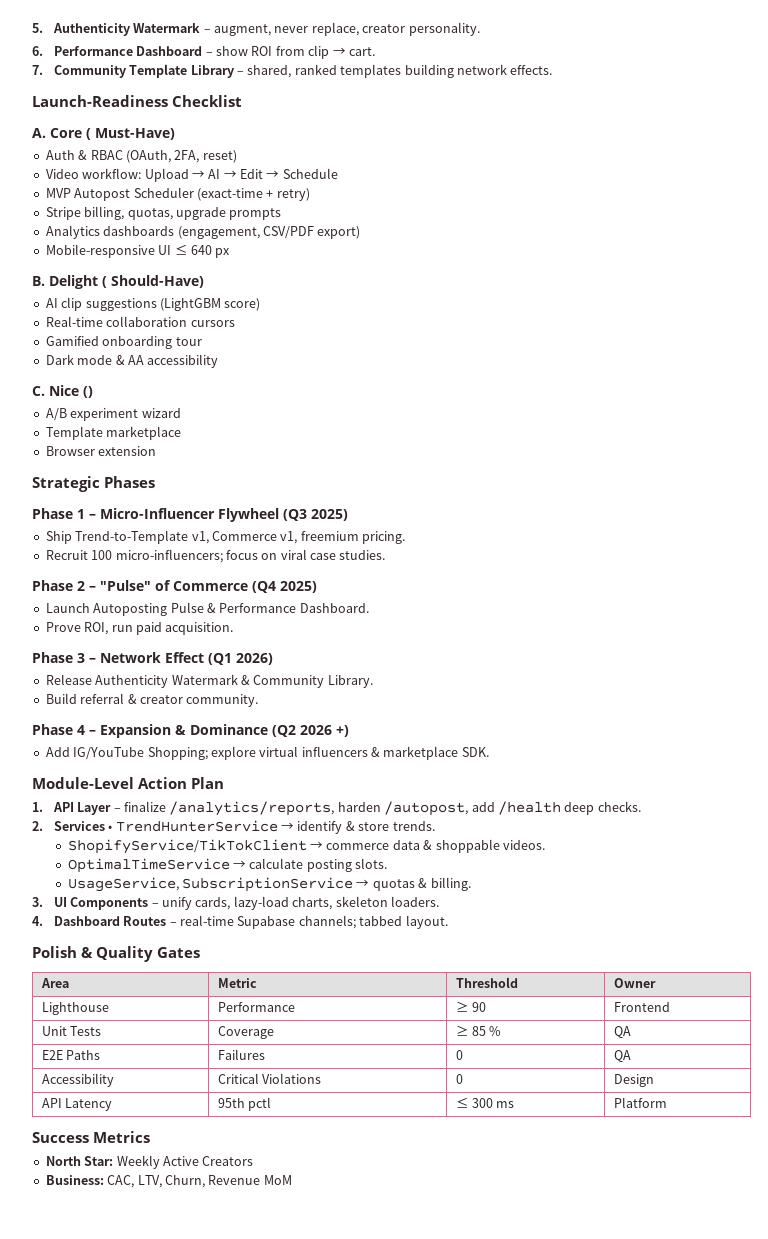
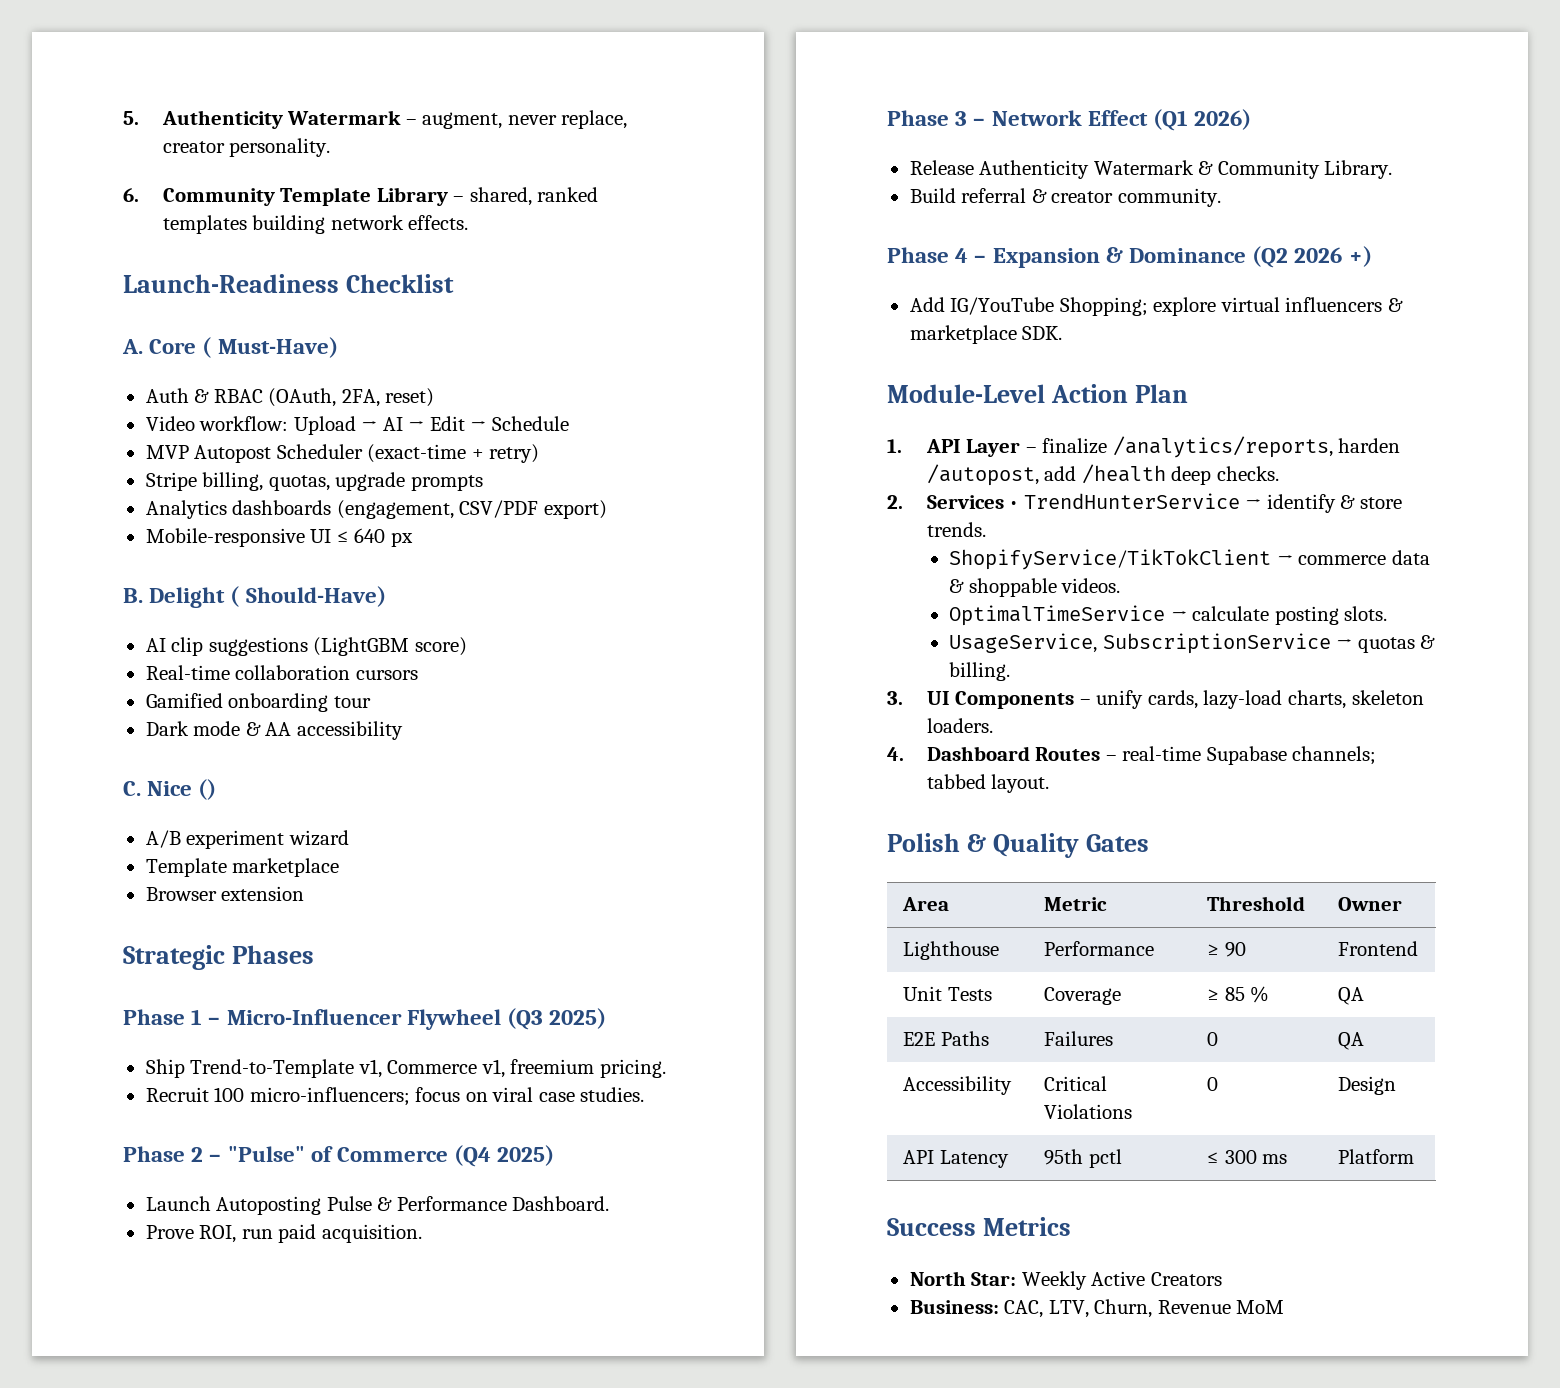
[53,45,375,59] [32,65,43,75] Performance Dashboard – show ROI from clip → cart. // 7. -> (139, 195) none

